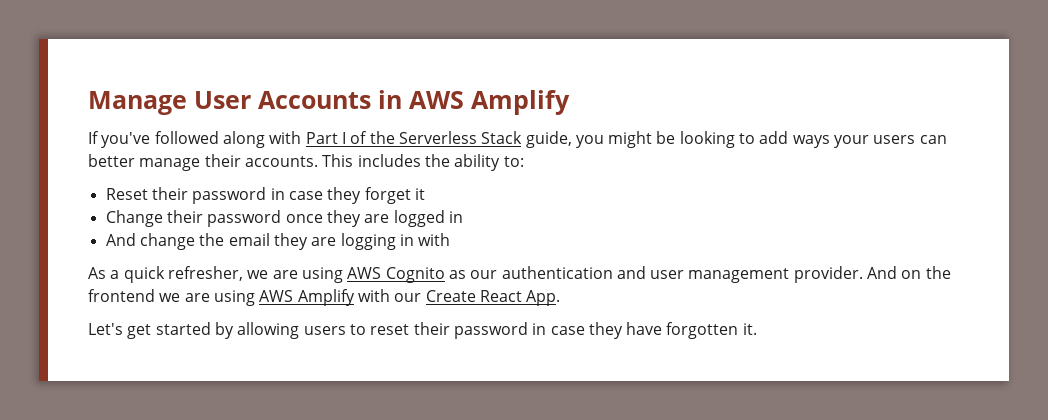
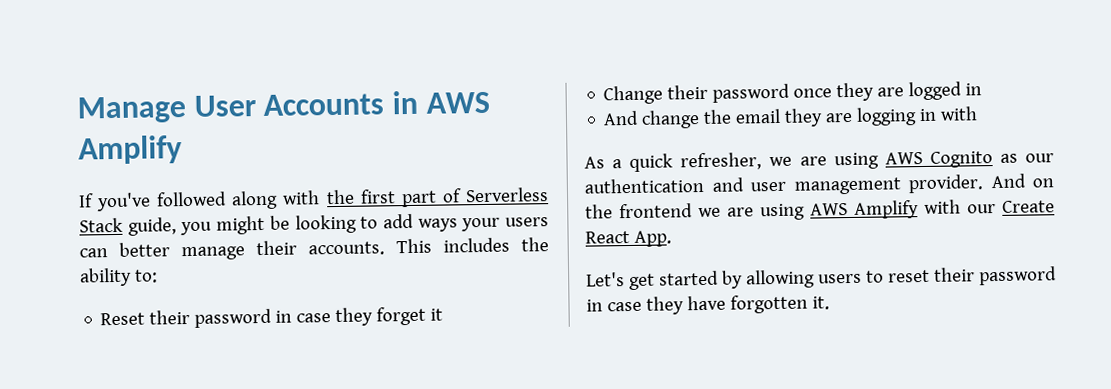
[305,131,395,144] Part I of the -> [325,188,462,208] the first part of

